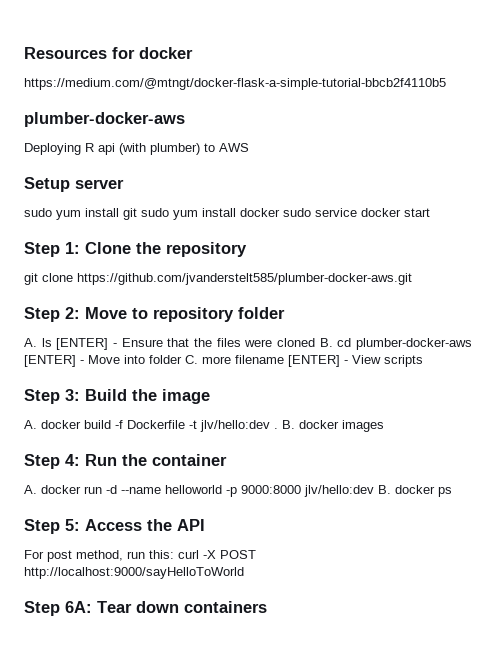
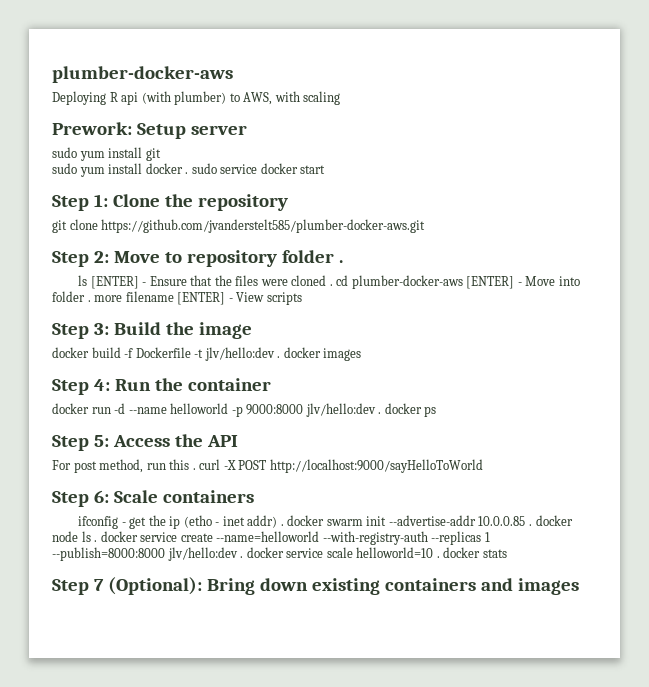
[24,47,193,59] [24,78,446,90] Resources for docker // https://medium.com/@mtngt/docker-flask-a-simple-tutorial-bbcb2f4110b5 // -> (52, 74) none
[219,143,249,152] AWS // -> [243,91,341,105] [52,122,132,135] AWS, with scaling // Prework:
(137, 214) none -> (161, 154) //
(280, 212) none -> [185,172,189,174] .
[24,338,37,347] // A. -> [338,260,343,263] . //
[319,338,333,347] B. -> [329,284,333,286] .
[185,355,198,364] C. -> [87,300,91,302] .
[24,420,37,429] A. -> (252, 330) none
[282,420,295,429] B. -> (281, 357) none
[24,485,37,494] A. -> (271, 384) none
[378,485,391,494] B. -> [378,412,382,414] .
[149,550,174,559] this: -> [169,459,196,470] this .
[65,601,267,613] 6A: Tear down containers -> [93,490,254,503] [78,515,573,529] [52,531,490,545] [52,547,507,561] [52,577,579,595] 6: Scale containers // ifconfig - get the ip (etho - inet addr) . docker swarm init --advertise-addr 10.0.0.85 . docker node ls . docker service create --name=helloworld --with-registry-auth --replicas 1 --publish=8000:8000 jlv/hello:dev . docker service scale helloworld=10 . docker stats // Step 7 (Optional): Bring down existing containers and images

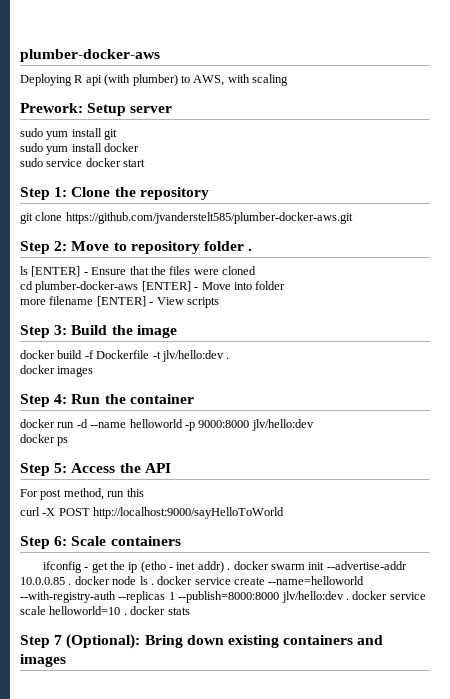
[185,172,189,174] . -> (140, 147) //
[329,284,333,286] . -> (256, 270) //
[87,300,91,302] . -> (286, 285) //
(281, 357) none -> (230, 358) //
[378,412,382,414] . -> (314, 425) //
[192,468,196,470] . -> (144, 492) //

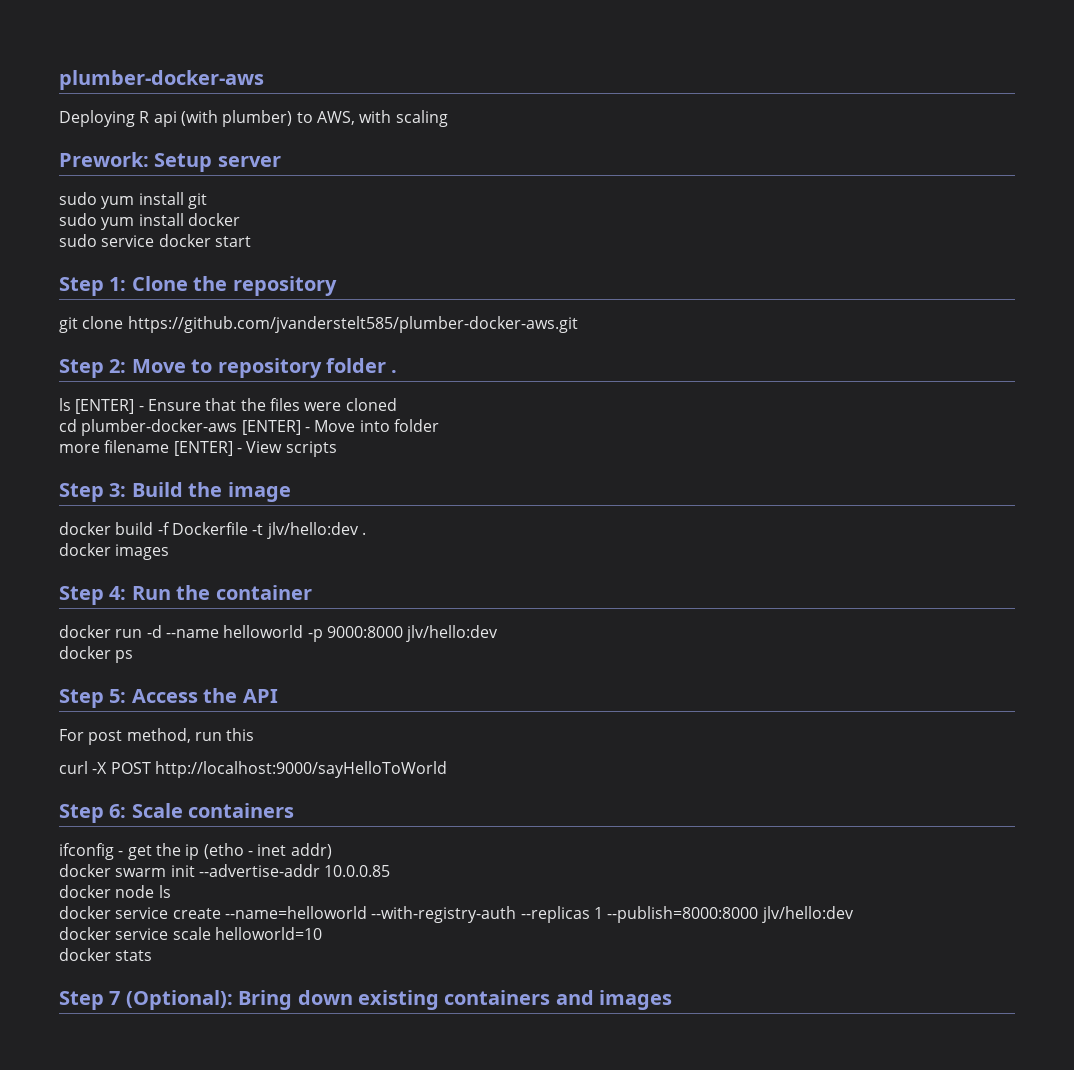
[227,568,231,570] . -> (332, 851) //
[68,583,72,585] . -> (391, 871) //
[150,583,154,585] . -> (171, 891) //
[345,598,349,600] . -> (854, 914) //
[123,613,127,615] . -> (322, 933) //

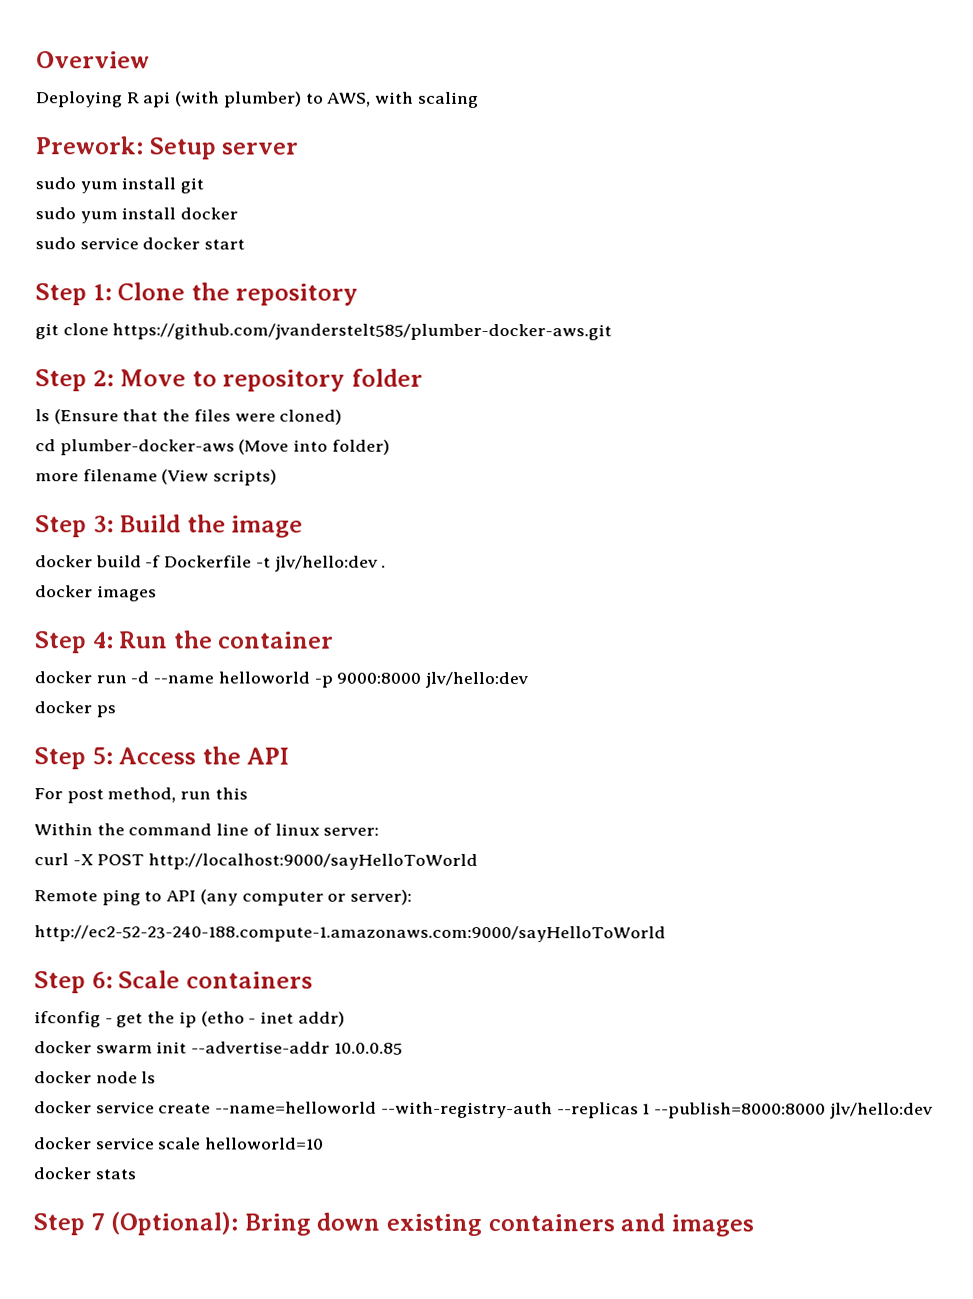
[59,70,264,90] plumber-docker-aws -> [36,51,150,69] Overview
[391,370,398,373] [59,398,201,414] . // ls [ENTER] - Ensure -> [35,409,119,425] // ls (Ensure
[345,398,397,411] cloned -> [279,409,343,425] cloned)
[241,419,439,435] [59,440,337,457] [ENTER] - Move into folder // more filename [ENTER] - View scripts -> [238,439,390,455] [35,469,278,486] (Move into folder) // more filename (View scripts)
[59,761,447,778] curl -X POST http://localhost:9000/sayHelloToWorld -> [34,823,380,836] [34,853,479,870] [34,889,413,906] [34,925,666,943] Within the command line of linux server: // curl -X POST http://localhost:9000/sayHelloToWorld // Remote ping to API (any computer or server): // http://ec2-52-23-240-188.compute-1.amazonaws.com:9000/sayHelloToWorld

